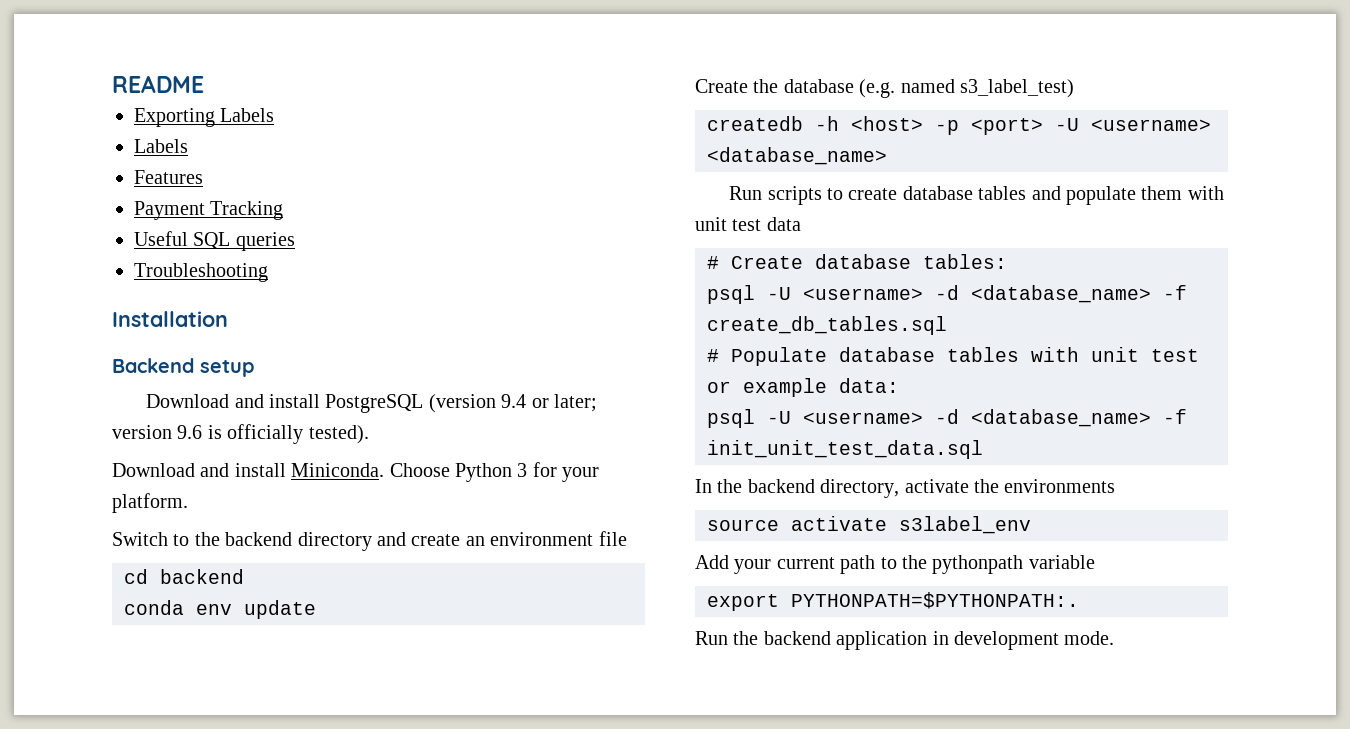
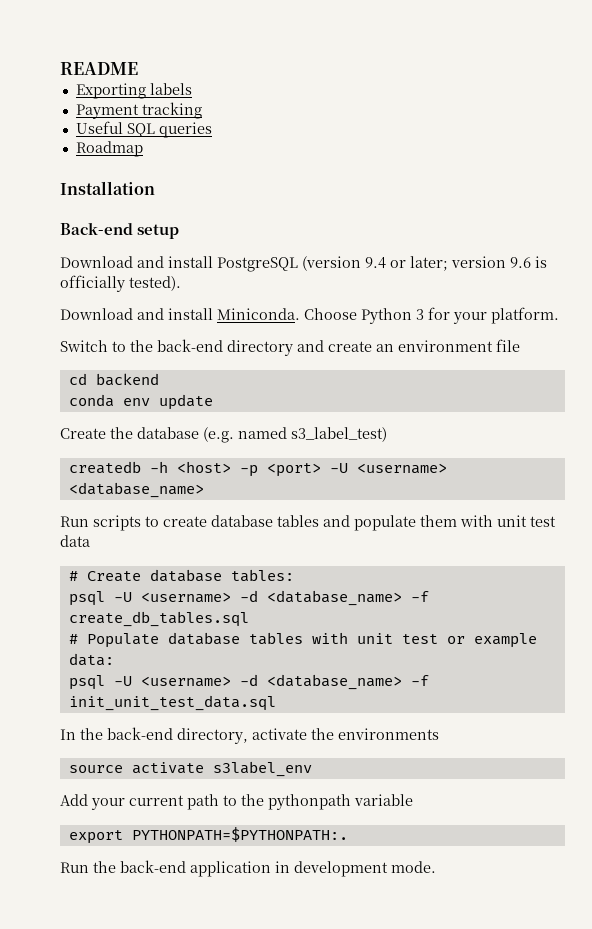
[220,108,275,122] [134,139,188,153] [134,170,203,184] Labels // Labels // Features -> [149,83,192,95] labels
[210,201,284,220] Tracking -> [141,102,202,119] tracking
[134,263,268,282] Troubleshooting -> [75,141,143,157] Roadmap
[112,358,194,373] Backend -> [60,222,133,235] Back-end
[225,532,293,546] backend -> [157,339,223,352] back-end
[747,479,815,493] backend -> [107,727,173,740] back-end
[763,631,831,645] backend -> [120,860,186,873] back-end

